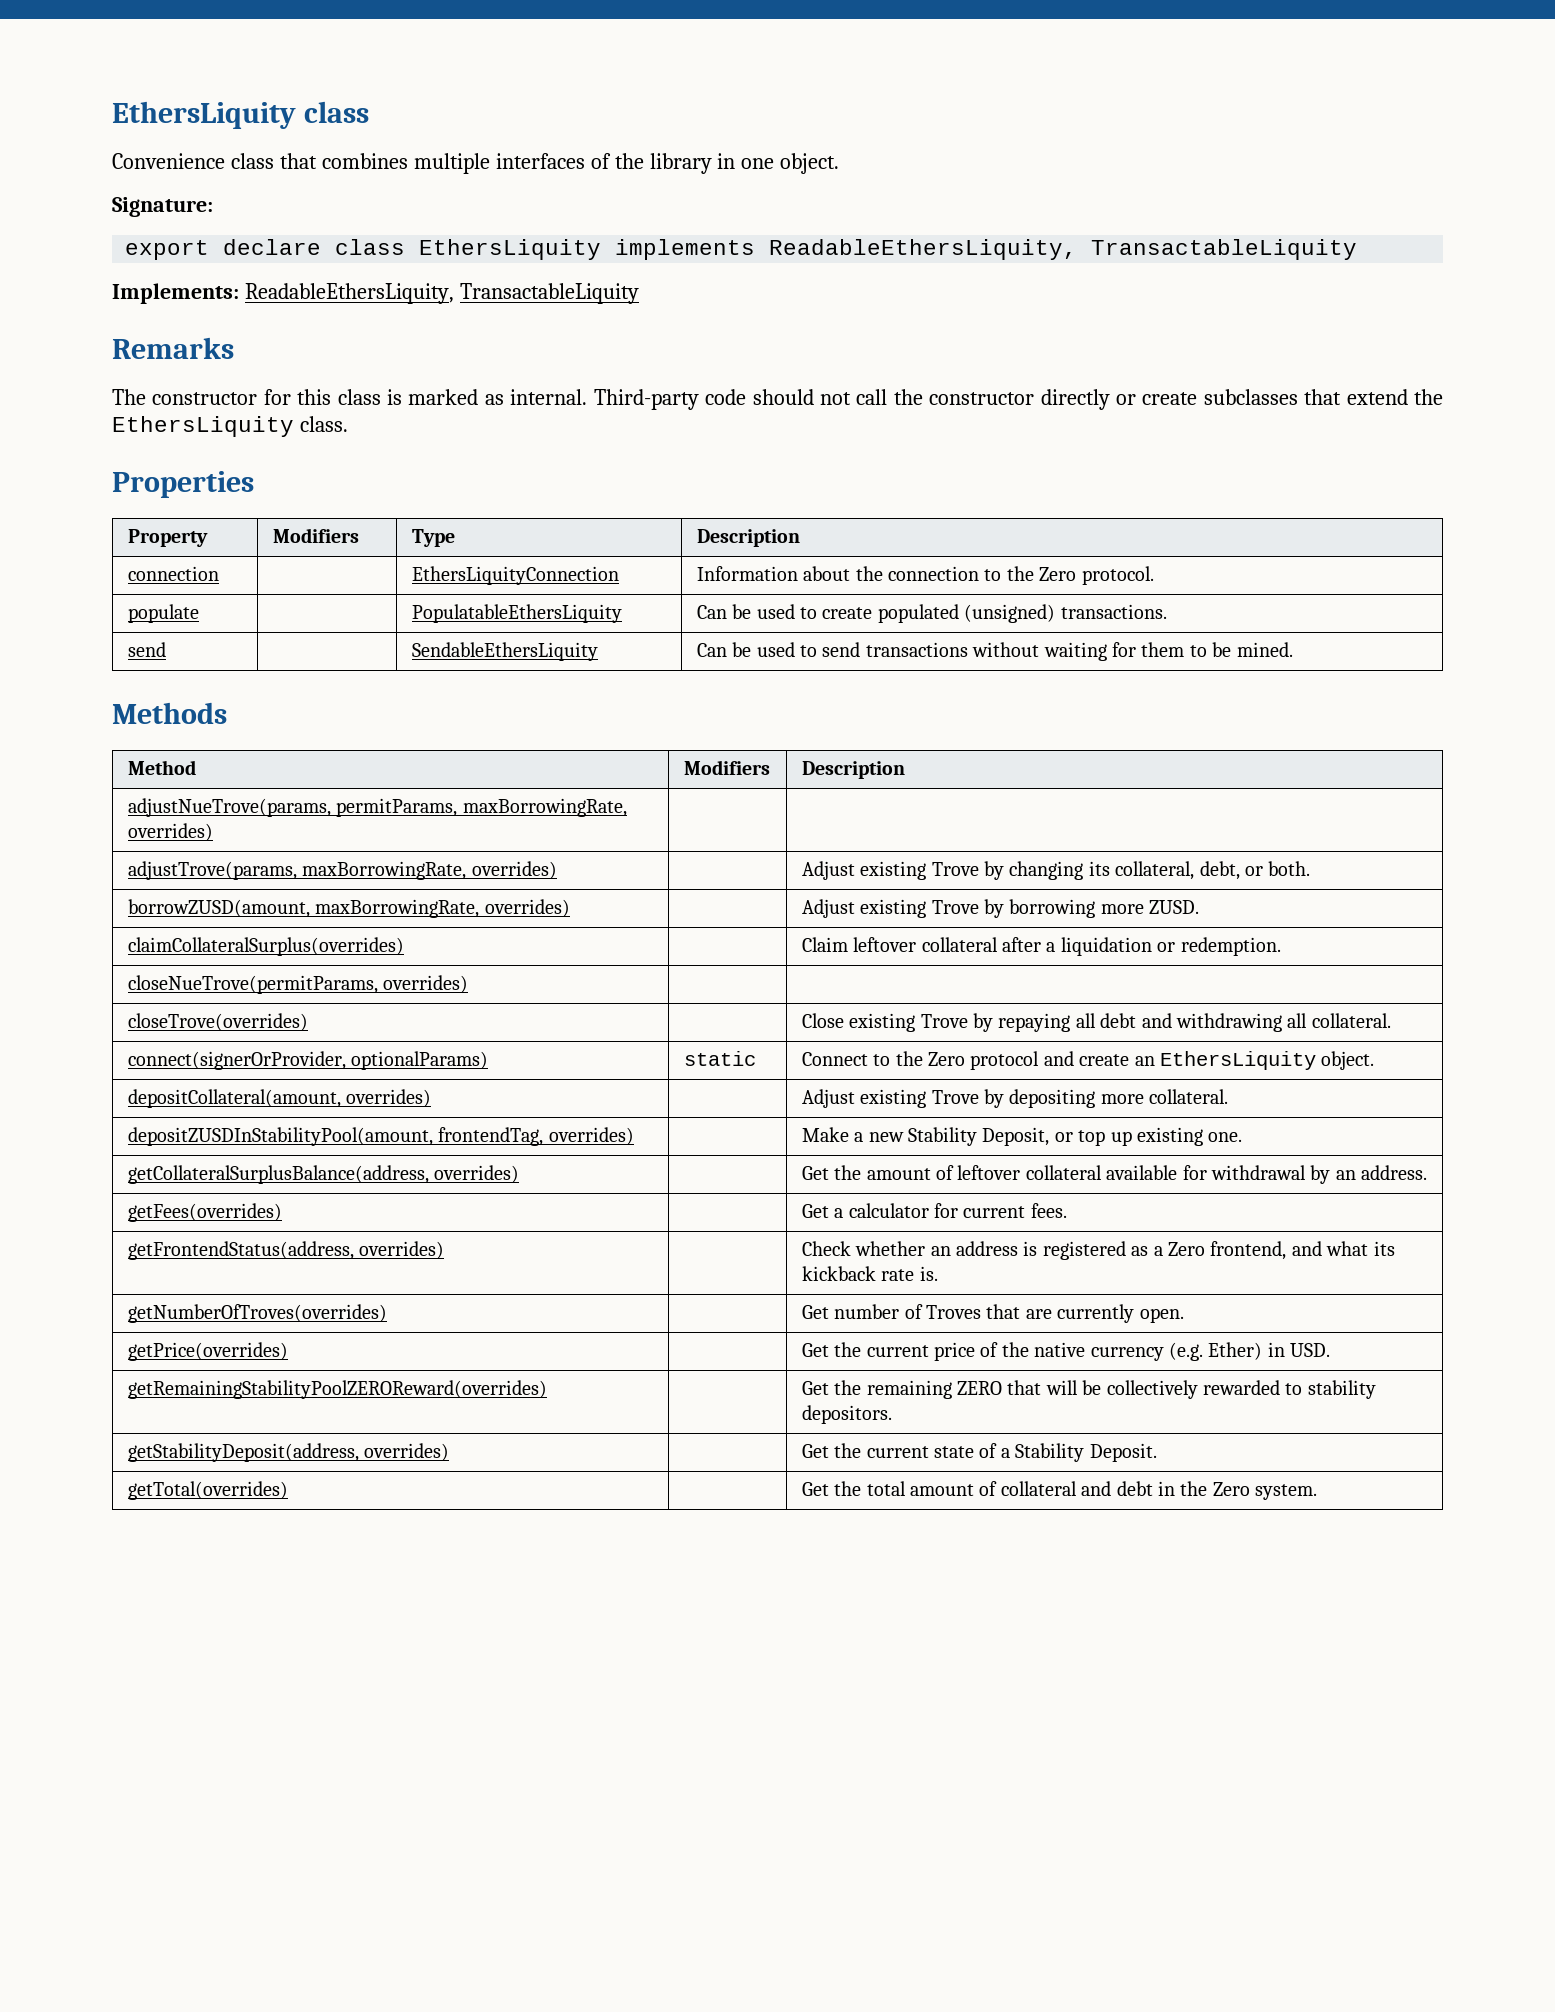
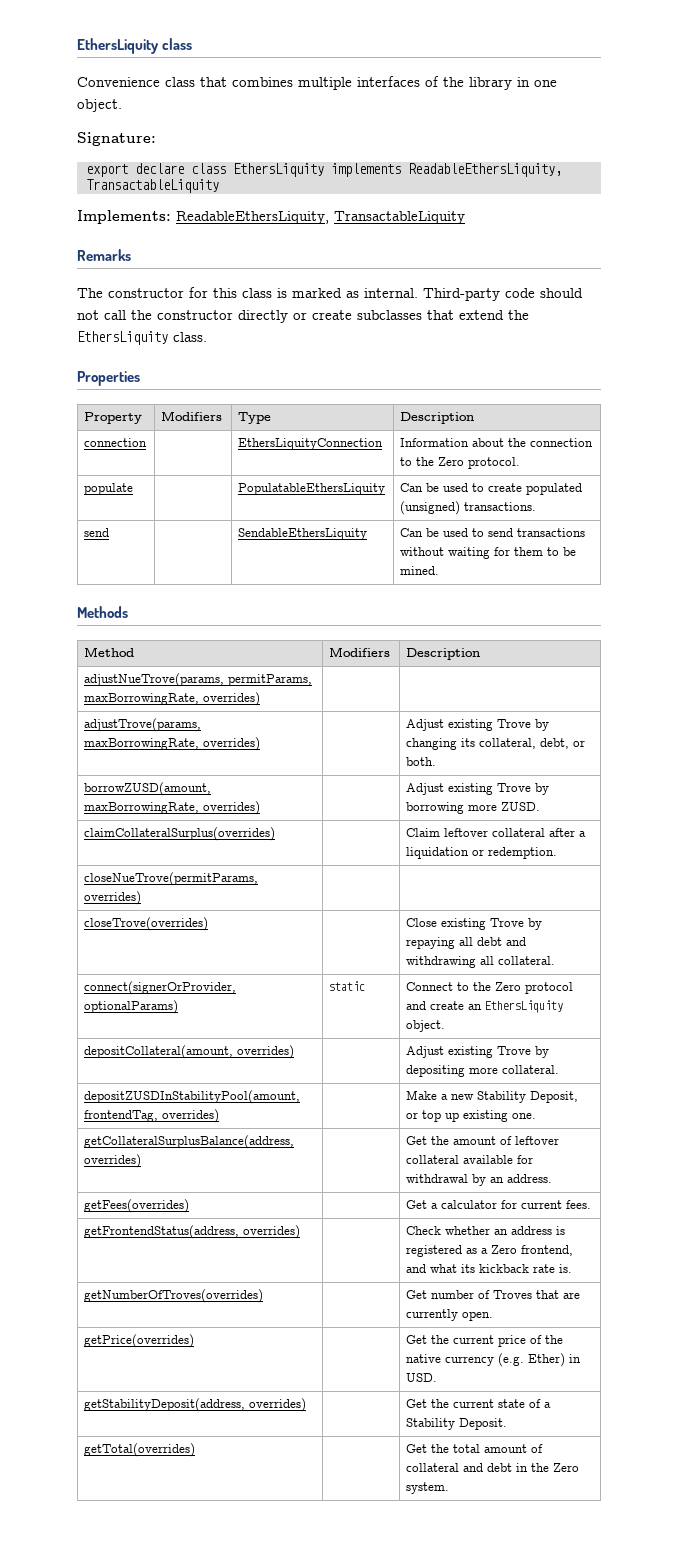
[127,1380,547,1399] [801,1380,1376,1399] [801,1405,892,1424] // getRemainingStabilityPoolZEROReward(overrides) | | Get the remaining ZERO that will be collectively rewarded to stability depositors. -> (438, 1377) none

